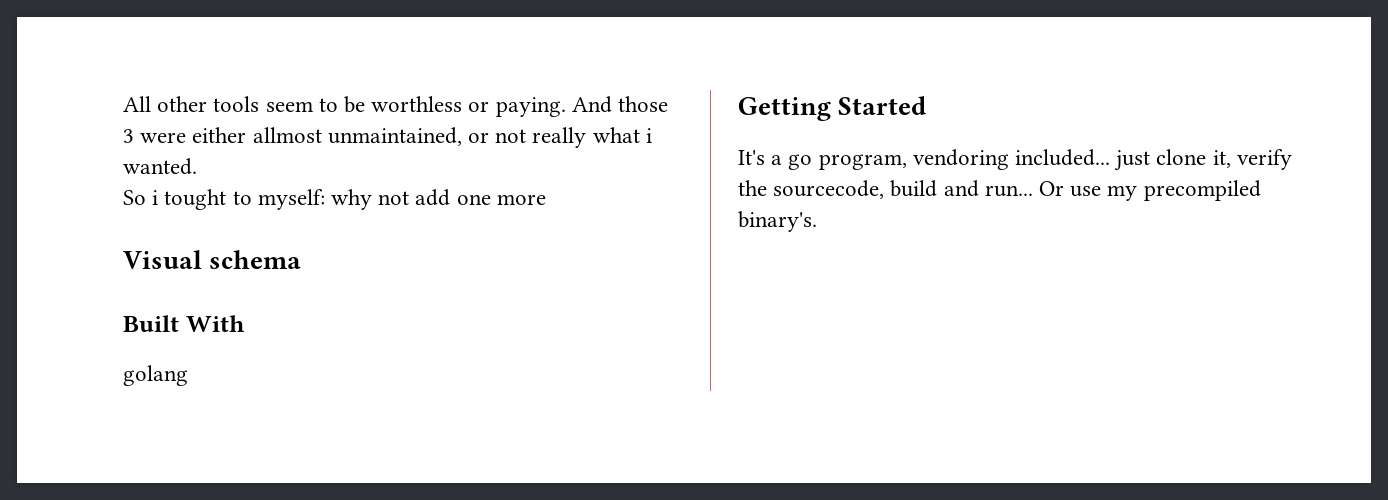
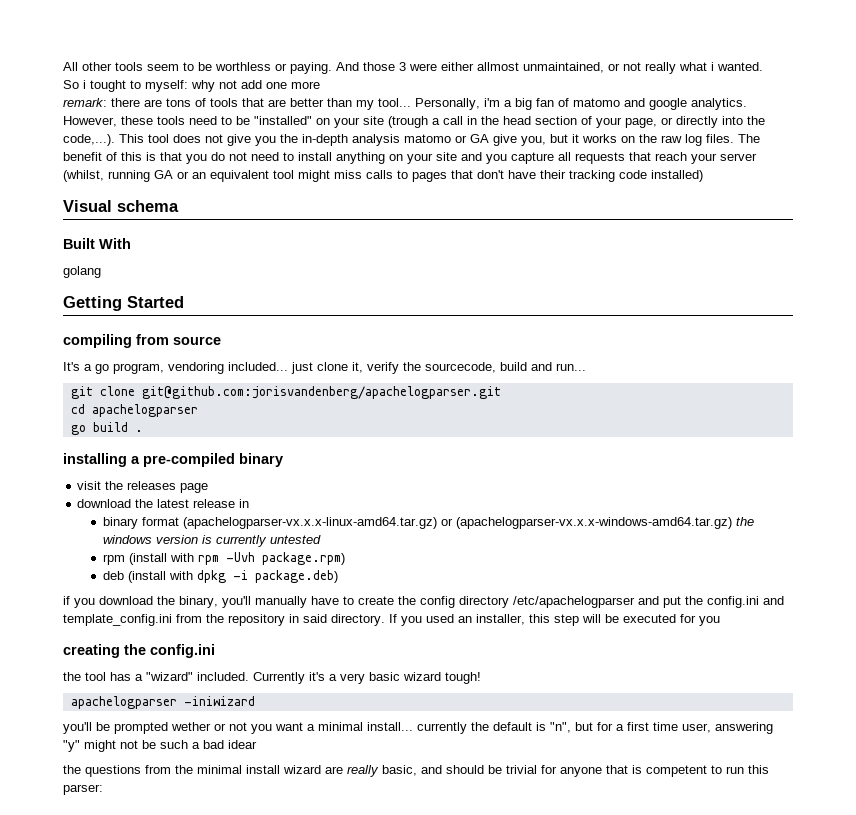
(546, 199) none -> [63,98,747,110] [63,116,765,128] [63,134,760,146] [63,152,757,164] [63,170,703,182] // remark: there are tons of tools that are better than my tool... Personally, i'm a big fan of matomo and google analytics. However, these tools need to be "installed" on your site (trough a call in the head section of your page, or directly into the code,...). This tool does not give you the in-depth analysis matomo or GA give you, but it works on the raw log files. The benefit of this is that you do not need to install anything on your site and you capture all requests that reach your server (whilst, running GA or an equivalent tool might miss calls to pages that don't have their tracking code installed)
(927, 105) none -> [63,334,221,348] // compiling from source
[1039,180,1261,201] [738,211,817,232] Or use my precompiled binary's. -> [70,386,501,399] [70,404,198,417] [70,422,143,435] [63,453,283,467] [77,481,209,493] [77,499,250,508] [102,517,754,529] [102,535,321,547] [102,552,345,565] [102,570,338,583] [63,596,784,608] [63,614,720,626] [63,644,215,658] [63,672,481,684] [70,696,255,709] [63,722,773,734] [63,740,257,752] [63,765,769,777] [63,784,103,795] // git clone git@github.com:jorisvandenberg/apachelogparser.git // cd apachelogparser // go build . // installing a pre-compiled binary // visit the releases page // download the latest release in // binary format (apachelogparser-vx.x.x-linux-amd64.tar.gz) or (apachelogparser-vx.x.x-windows-amd64.tar.gz) the windows version is currently untested // rpm (install with rpm -Uvh package.rpm) // deb (install with dpkg -i package.deb) // if you download the binary, you'll manually have to create the config directory /etc/apachelogparser and put the config.ini and template_config.ini from the repository in said directory. If you used an installer, this step will be executed for you // creating the config.ini // the tool has a "wizard" included. Currently it's a very basic wizard tough! // apachelogparser -iniwizard // you'll be prompted wether or not you want a minimal install... currently the default is "n", but for a first time user, answering "y" might not be such a bad idear // the questions from the minimal install wizard are really basic, and should be trivial for anyone that is competent to run this parser:

